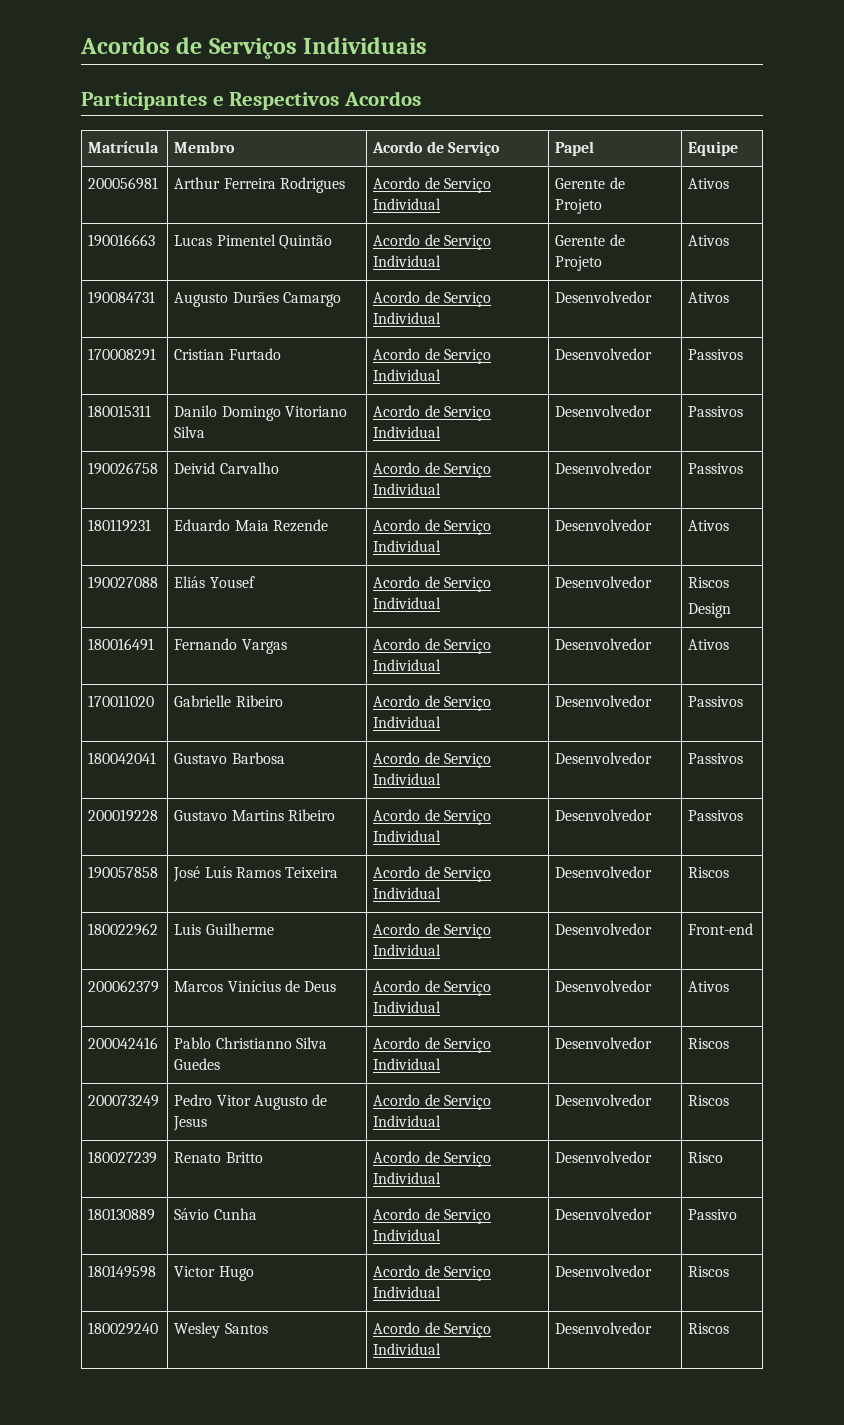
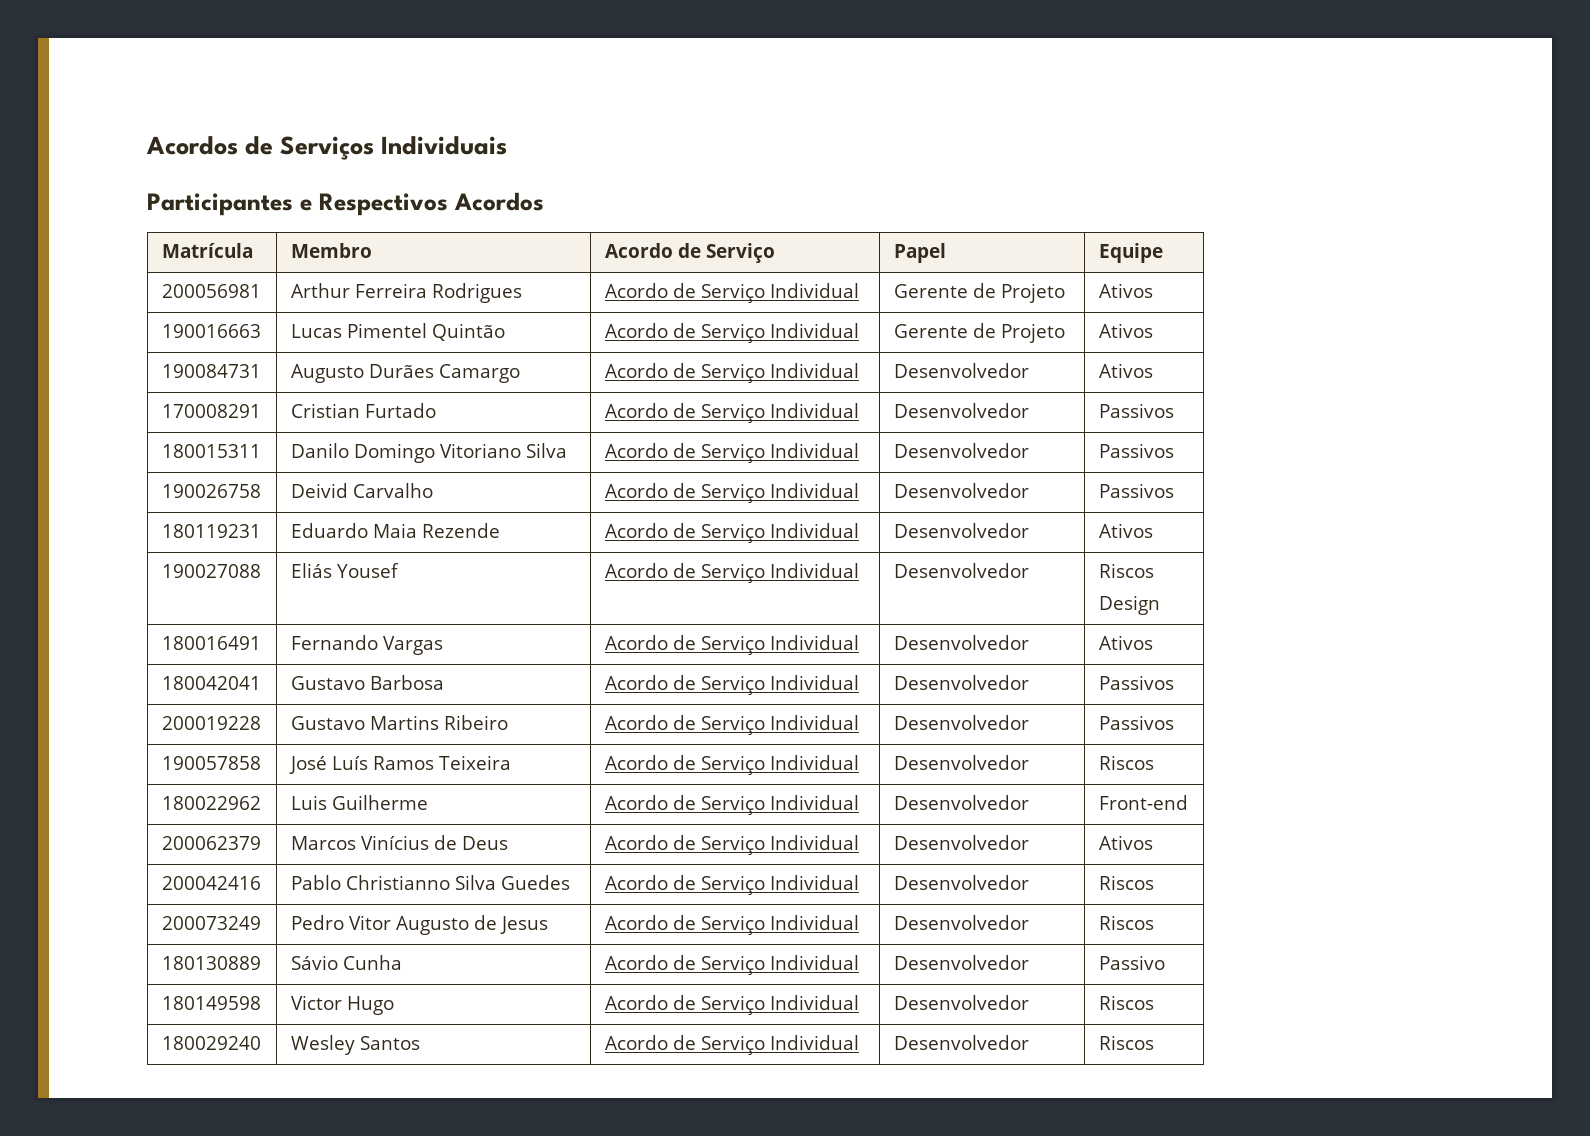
[88,695,155,707] [174,695,283,707] [373,695,491,711] [373,716,442,728] [555,695,653,707] [688,696,744,707] // 170011020 | Gabrielle Ribeiro | Acordo de Serviço Individual | Desenvolvedor | Passivos -> (1153, 642) none
[88,1151,158,1164] [174,1152,263,1163] [373,1151,491,1167] [373,1172,442,1184] [555,1151,653,1163] [688,1152,724,1163] // 180027239 | Renato Britto | Acordo de Serviço Individual | Desenvolvedor | Risco -> (1154, 922) none

